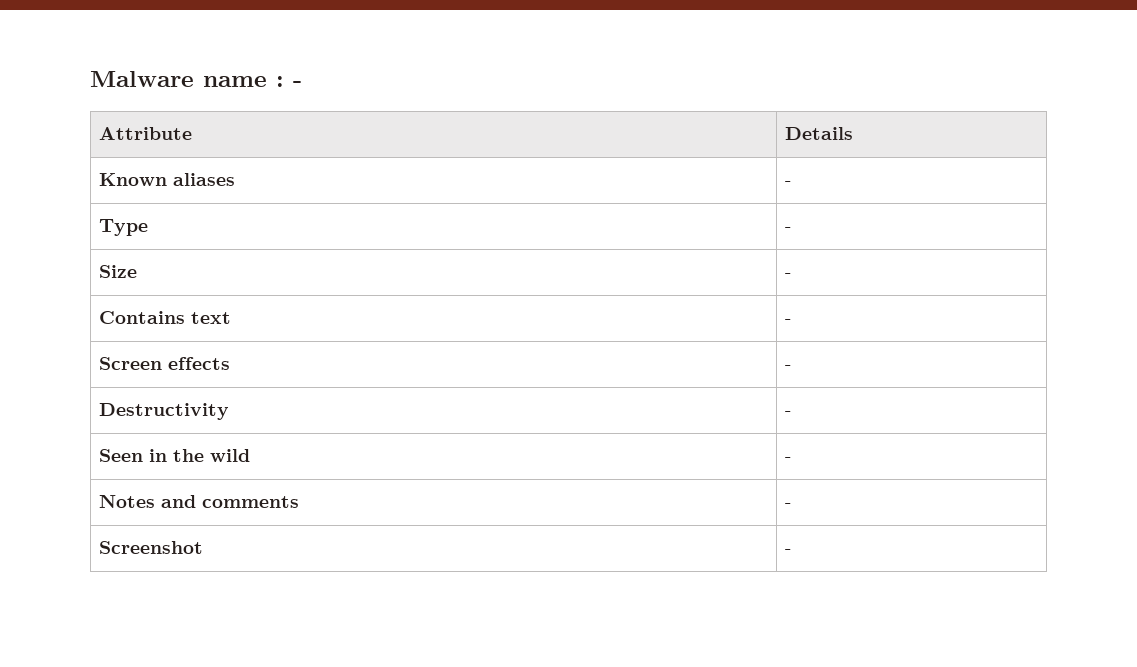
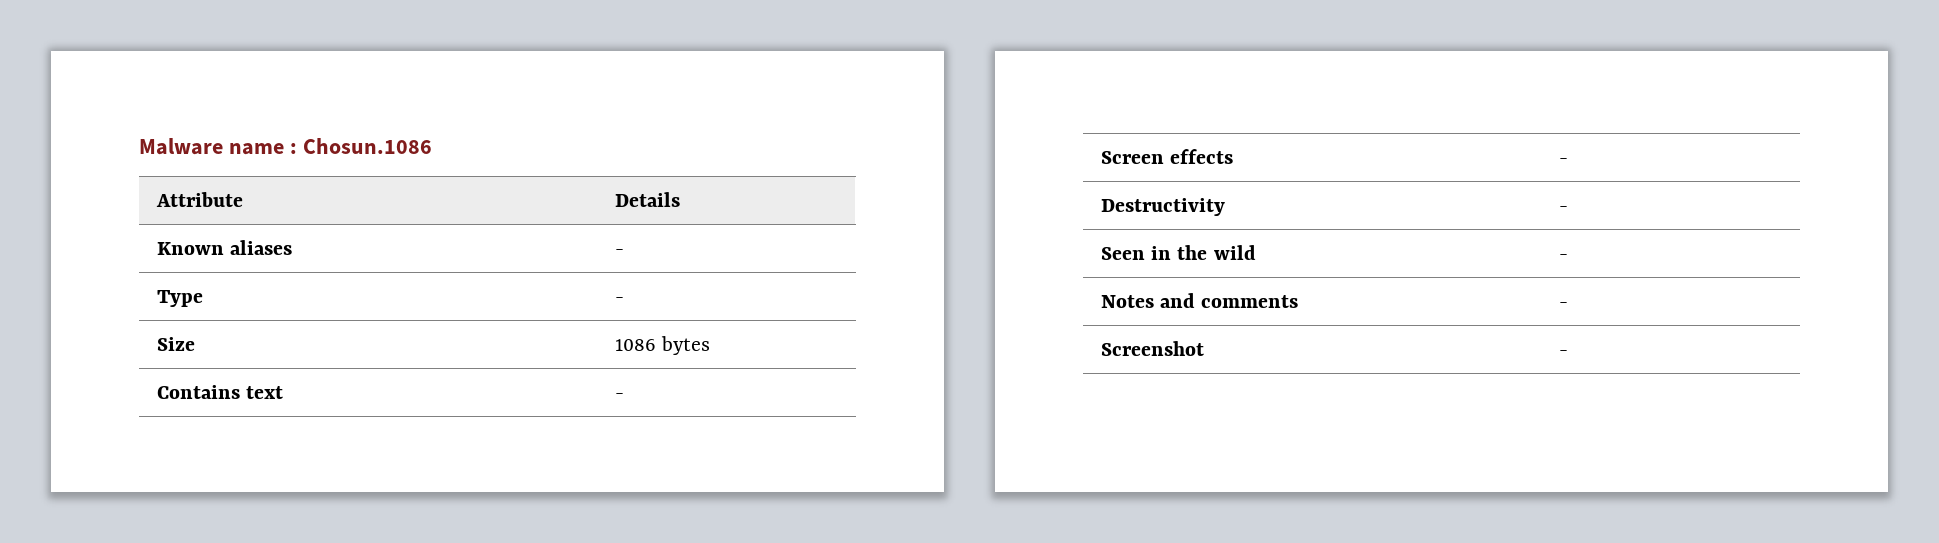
[293,81,302,87] - -> [302,138,432,154] Chosun.1086
[784,273,791,278] - -> [614,336,711,355] 1086 bytes

